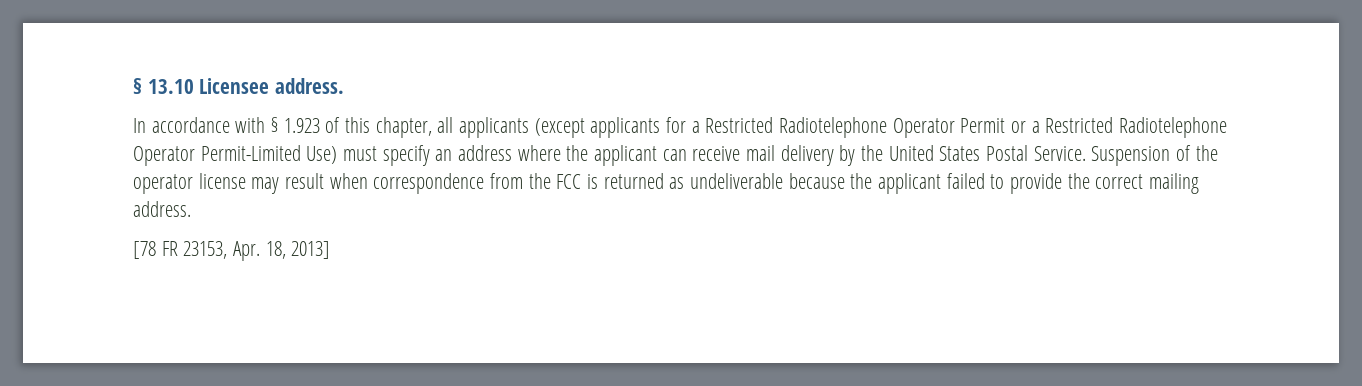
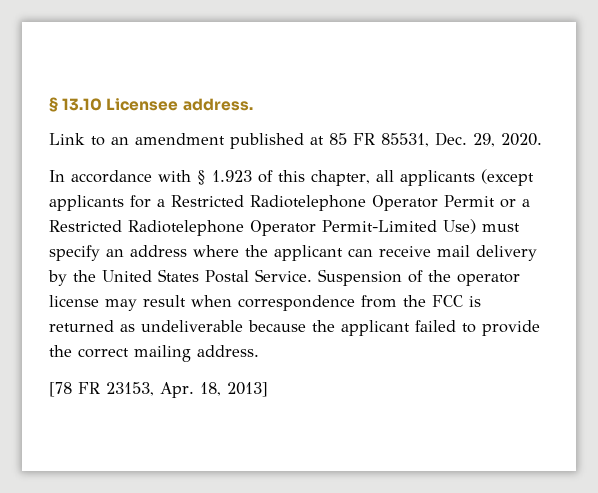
(345, 86) none -> [49,132,542,149] // Link to an amendment published at 85 FR 85531, Dec. 29, 2020.

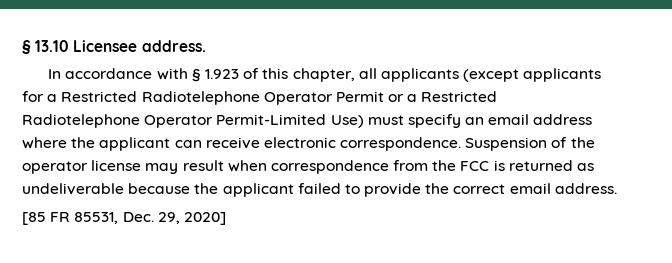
[49,132,542,149] // Link to an amendment published at 85 FR 85531, Dec. 29, 2020. -> (206, 46) none
(124, 253) none -> [488,114,530,125] email
[437,245,537,261] [48,269,312,286] mail delivery by the United States Postal Service. -> [263,137,462,151] electronic correspondence.
[134,345,259,362] [49,382,268,398] mailing address. // [78 FR 23153, Apr. 18, 2013] -> [509,183,617,194] [22,212,226,225] email address. // [85 FR 85531, Dec. 29, 2020]

